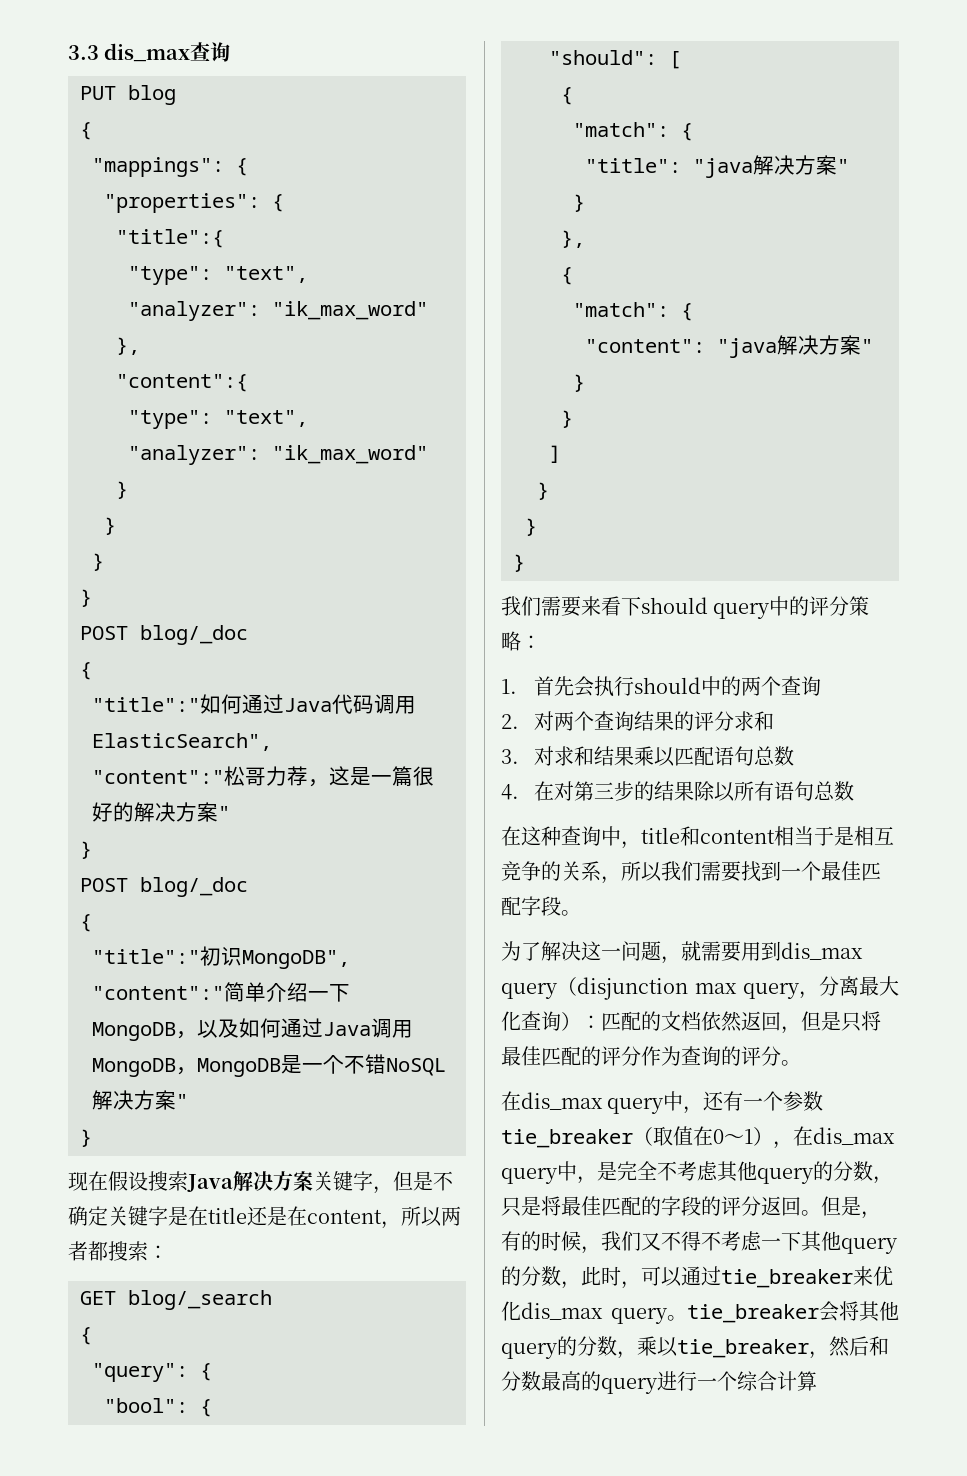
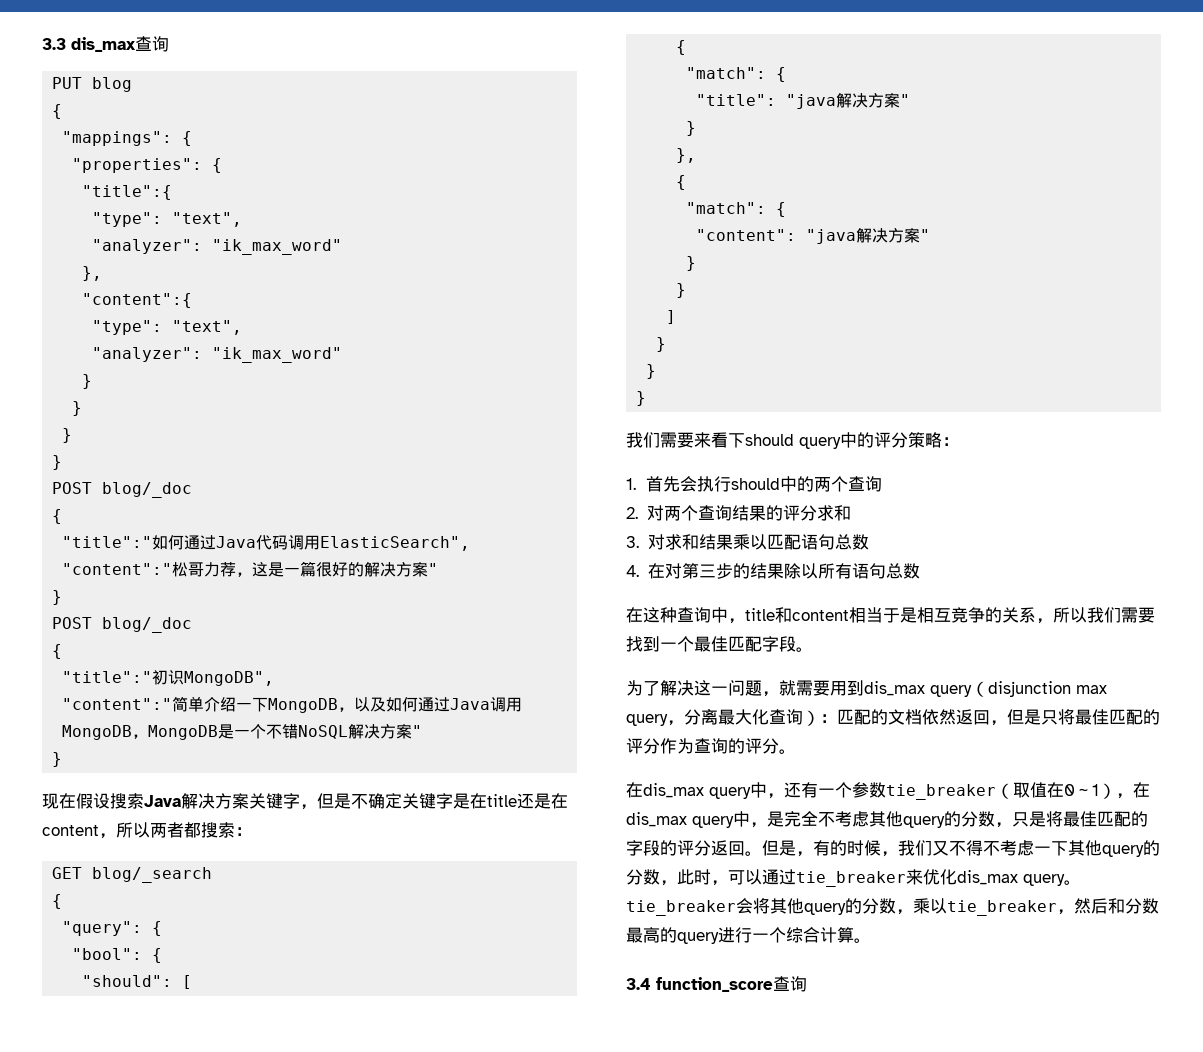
(817, 1381) none -> [854,938,871,943] [626,976,807,992] 。 // 3.4 function_score查询

